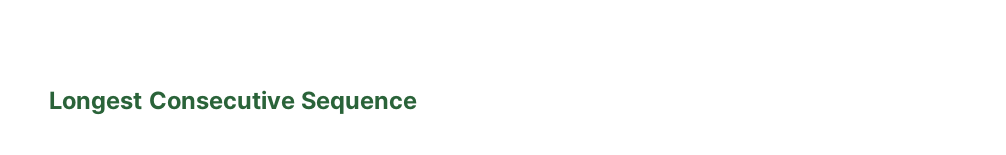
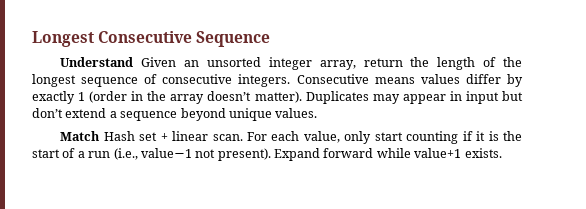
(418, 102) none -> [60,57,523,70] [32,74,523,87] [32,91,524,104] [32,108,318,121] [60,131,522,144] [32,148,502,161] // Understand Given an unsorted integer array, return the length of the longest sequence of consecutive integers. Consecutive means values differ by exactly 1 (order in the array doesn’t matter). Duplicates may appear in input but don’t extend a sequence beyond unique values. // Match Hash set + linear scan. For each value, only start counting if it is the start of a run (i.e., value−1 not present). Expand forward while value+1 exists.

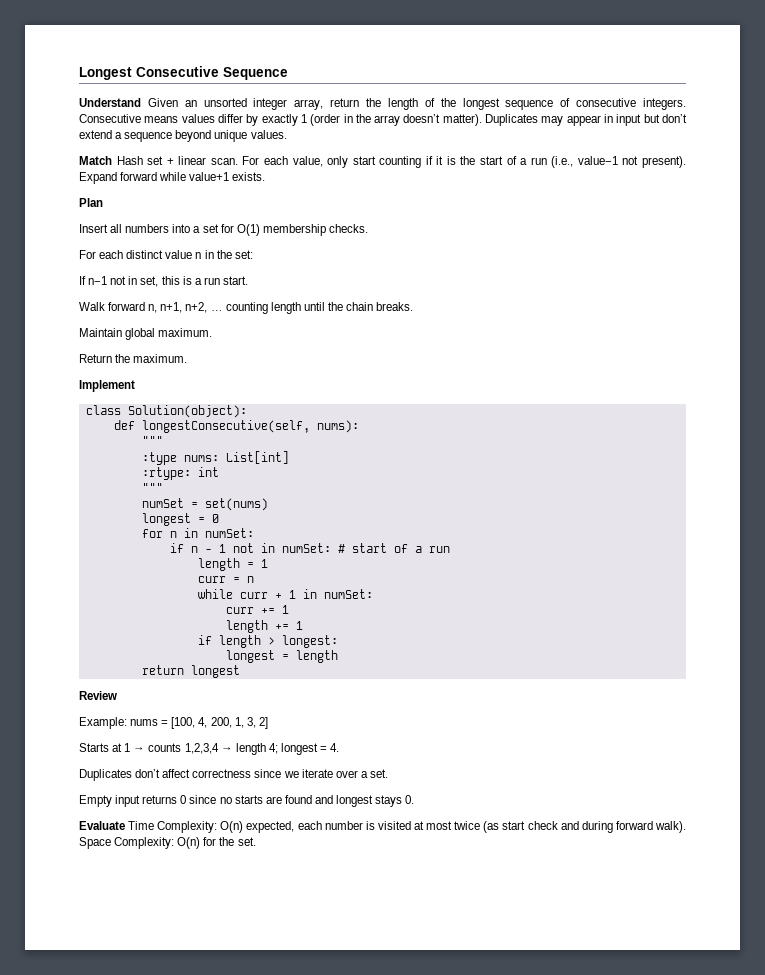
(502, 153) none -> [79,198,103,207] [79,224,368,236] [79,250,253,259] [79,276,248,287] [79,302,414,314] [79,328,213,340] [79,354,188,363] [79,380,135,392] [85,405,247,418] [113,420,359,433] [141,436,163,445] [141,451,289,465] [141,467,219,480] [141,483,163,492] [141,498,268,511] [141,513,219,526] [141,528,254,538] [169,543,450,553] [197,558,268,571] [197,576,254,583] [197,589,373,599] [225,605,289,614] [225,620,303,633] [197,635,338,648] [225,650,338,663] [141,665,240,678] [79,691,117,700] [79,717,268,729] [79,743,340,755] [79,769,388,781] [79,795,415,807] [79,821,686,833] [79,837,256,849] // Plan // Insert all numbers into a set for O(1) membership checks. // For each distinct value n in the set: // If n−1 not in set, this is a run start. // Walk forward n, n+1, n+2, … counting length until the chain breaks. // Maintain global maximum. // Return the maximum. // Implement // class Solution(object): // def longestConsecutive(self, nums): // """ // :type nums: List[int] // :rtype: int // """ // numSet = set(nums) // longest = 0 // for n in numSet: // if n - 1 not in numSet: # start of a run // length = 1 // curr = n // while curr + 1 in numSet: // curr += 1 // length += 1 // if length > longest: // longest = length // return longest // Review // Example: nums = [100, 4, 200, 1, 3, 2] // Starts at 1 → counts 1,2,3,4 → length 4; longest = 4. // Duplicates don’t affect correctness since we iterate over a set. // Empty input returns 0 since no starts are found and longest stays 0. // Evaluate Time Complexity: O(n) expected, each number is visited at most twice (as start check and during forward walk). Space Complexity: O(n) for the set.

